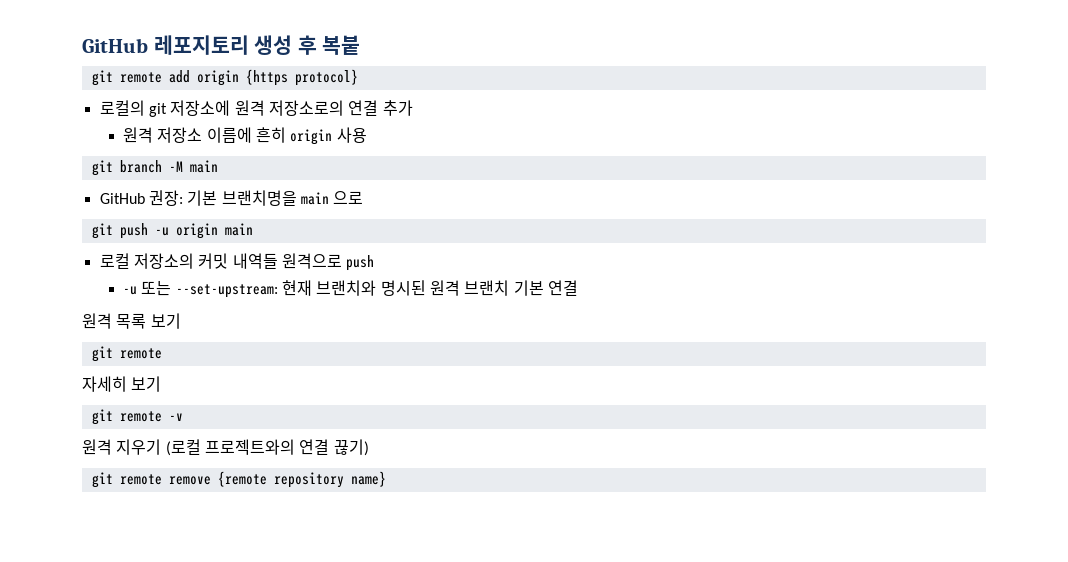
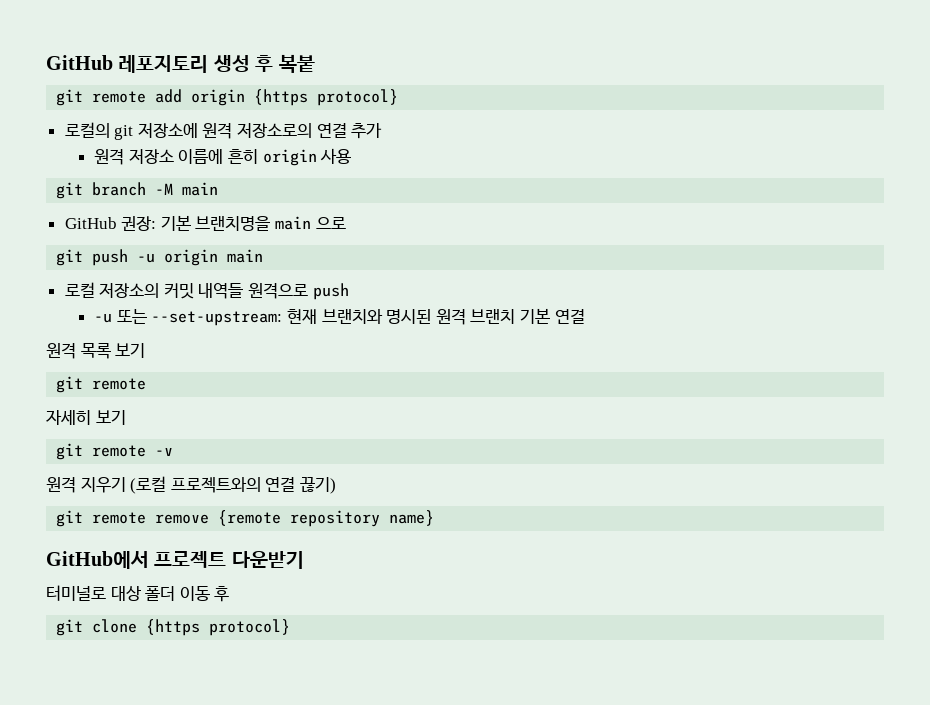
(386, 479) none -> [46,551,304,569] [46,585,230,602] [56,619,291,636] // GitHub에서 프로젝트 다운받기 // 터미널로 대상 폴더 이동 후 // git clone {https protocol}

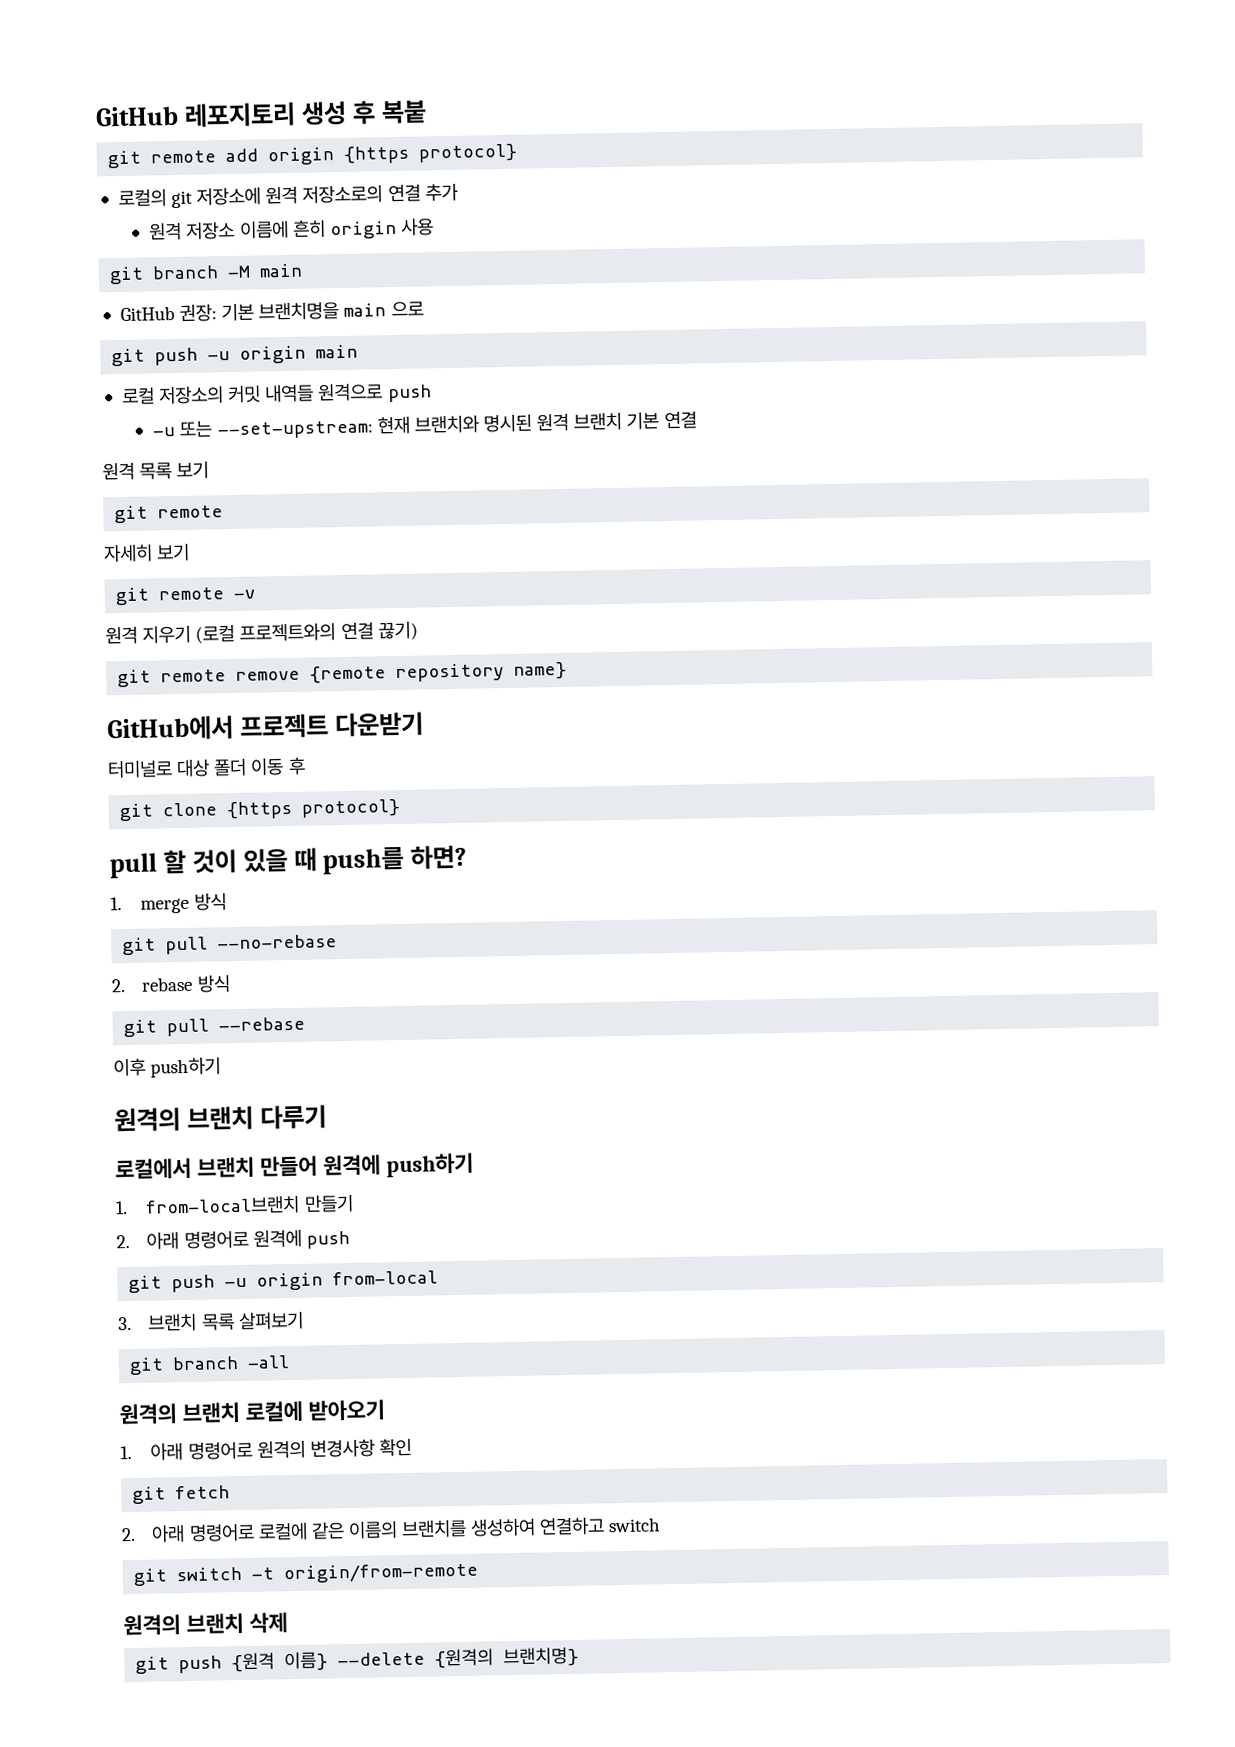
(291, 627) none -> [109,844,468,879] [110,893,227,914] [122,934,338,956] [111,975,231,993] [123,1016,306,1038] [113,1057,222,1078] [114,1104,327,1133] [115,1152,474,1181] [115,1194,354,1216] [116,1229,350,1250] [128,1270,439,1294] [118,1311,304,1332] [129,1355,291,1376] [119,1399,385,1426] [120,1437,412,1461] [132,1485,231,1504] [121,1517,662,1543] [133,1562,479,1586] [123,1612,288,1637] [135,1646,580,1674] // pull 할 것이 있을 때 push를 하면? // 1. merge 방식 // git pull --no-rebase // 2. rebase 방식 // git pull --rebase // 이후 push하기 // 원격의 브랜치 다루기 // 로컬에서 브랜치 만들어 원격에 push하기 // 1. from-local브랜치 만들기 // 2. 아래 명령어로 원격에 push // git push -u origin from-local // 3. 브랜치 목록 살펴보기 // git branch -all // 원격의 브랜치 로컬에 받아오기 // 1. 아래 명령어로 원격의 변경사항 확인 // git fetch // 2. 아래 명령어로 로컬에 같은 이름의 브랜치를 생성하여 연결하고 switch // git switch -t origin/from-remote // 원격의 브랜치 삭제 // git push {원격 이름} --delete {원격의 브랜치명}

